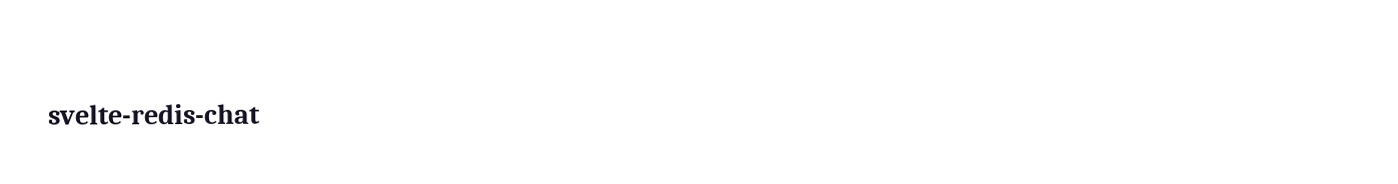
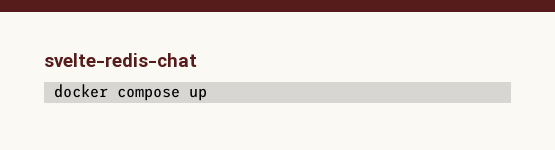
(261, 114) none -> [53,84,207,101] // docker compose up

